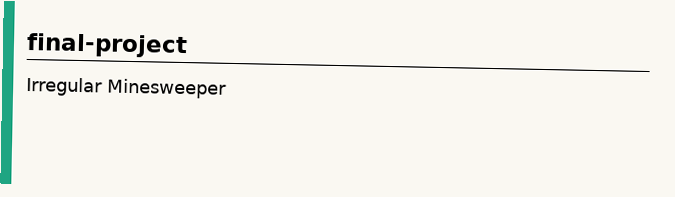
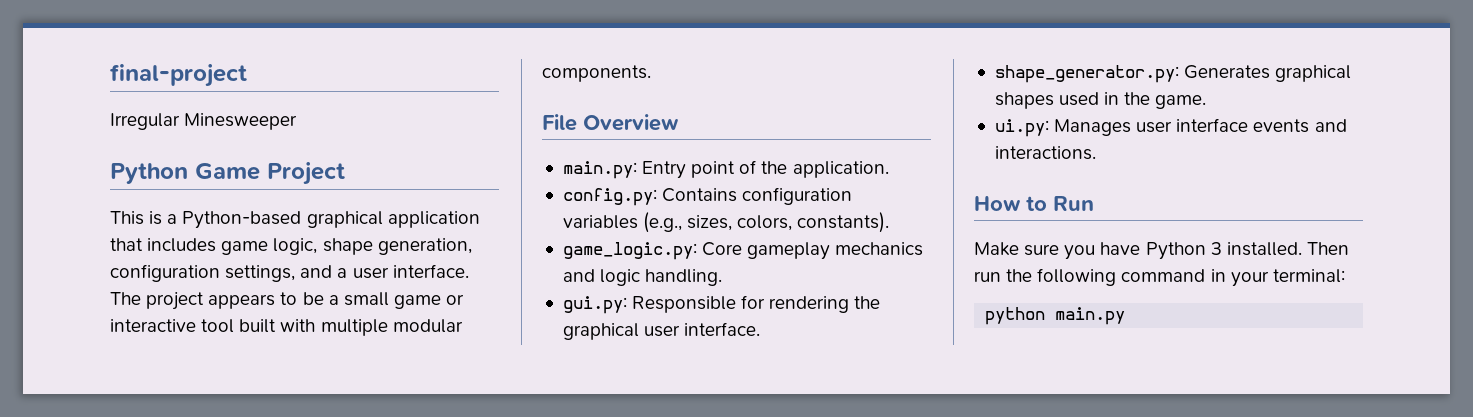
(227, 88) none -> [110,162,345,185] [110,211,480,229] [110,238,472,255] [110,264,469,282] [110,292,465,310] [110,319,463,336] [542,65,651,82] [542,114,679,131] [562,160,889,179] [562,187,853,206] [562,212,890,233] [562,242,924,260] [562,269,723,286] [562,295,881,314] [562,322,761,340] [994,65,1352,83] [994,92,1207,109] [994,118,1347,137] [994,146,1096,160] [974,196,1094,211] [974,242,1349,260] [974,268,1345,287] [985,307,1126,325] // Python Game Project // This is a Python-based graphical application that includes game logic, shape generation, configuration settings, and a user interface. The project appears to be a small game or interactive tool built with multiple modular components. // File Overview // main.py: Entry point of the application. // config.py: Contains configuration variables (e.g., sizes, colors, constants). // game_logic.py: Core gameplay mechanics and logic handling. // gui.py: Responsible for rendering the graphical user interface. // shape_generator.py: Generates graphical shapes used in the game. // ui.py: Manages user interface events and interactions. // How to Run // Make sure you have Python 3 installed. Then run the following command in your terminal: // python main.py

